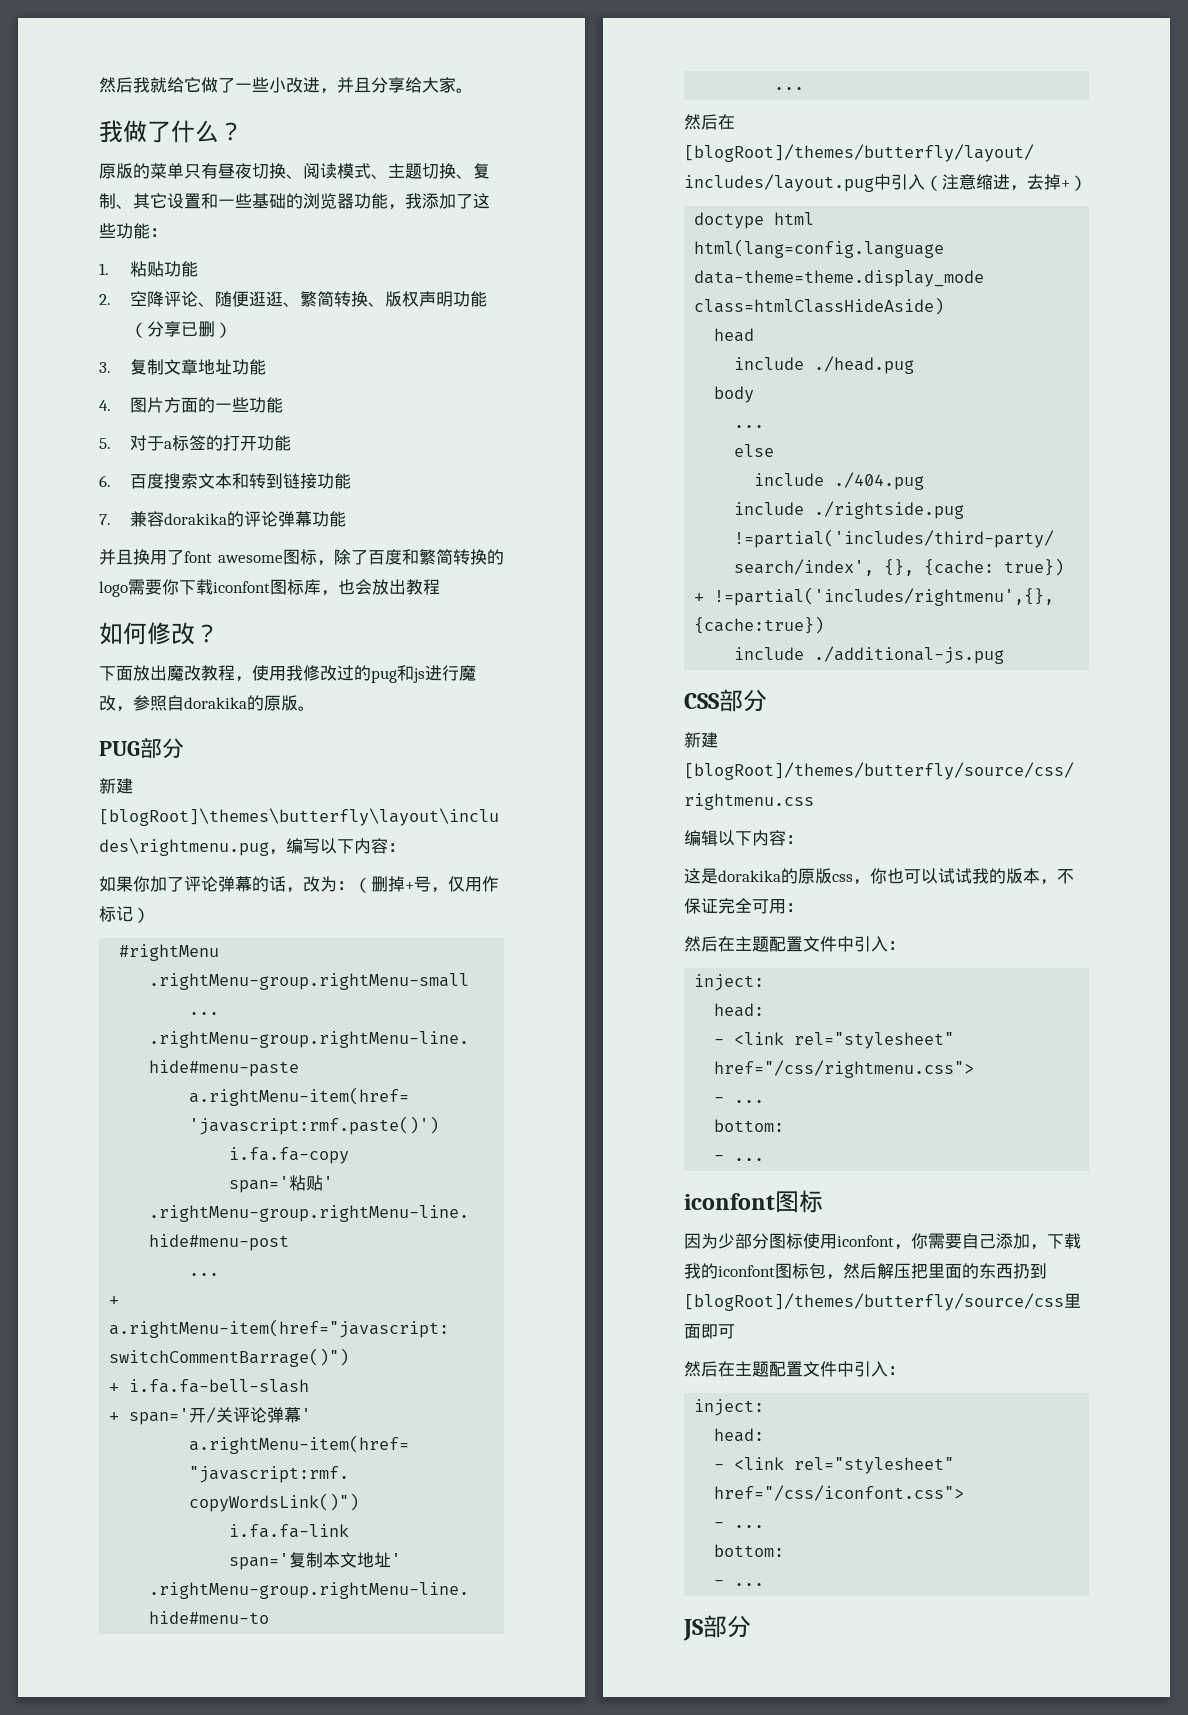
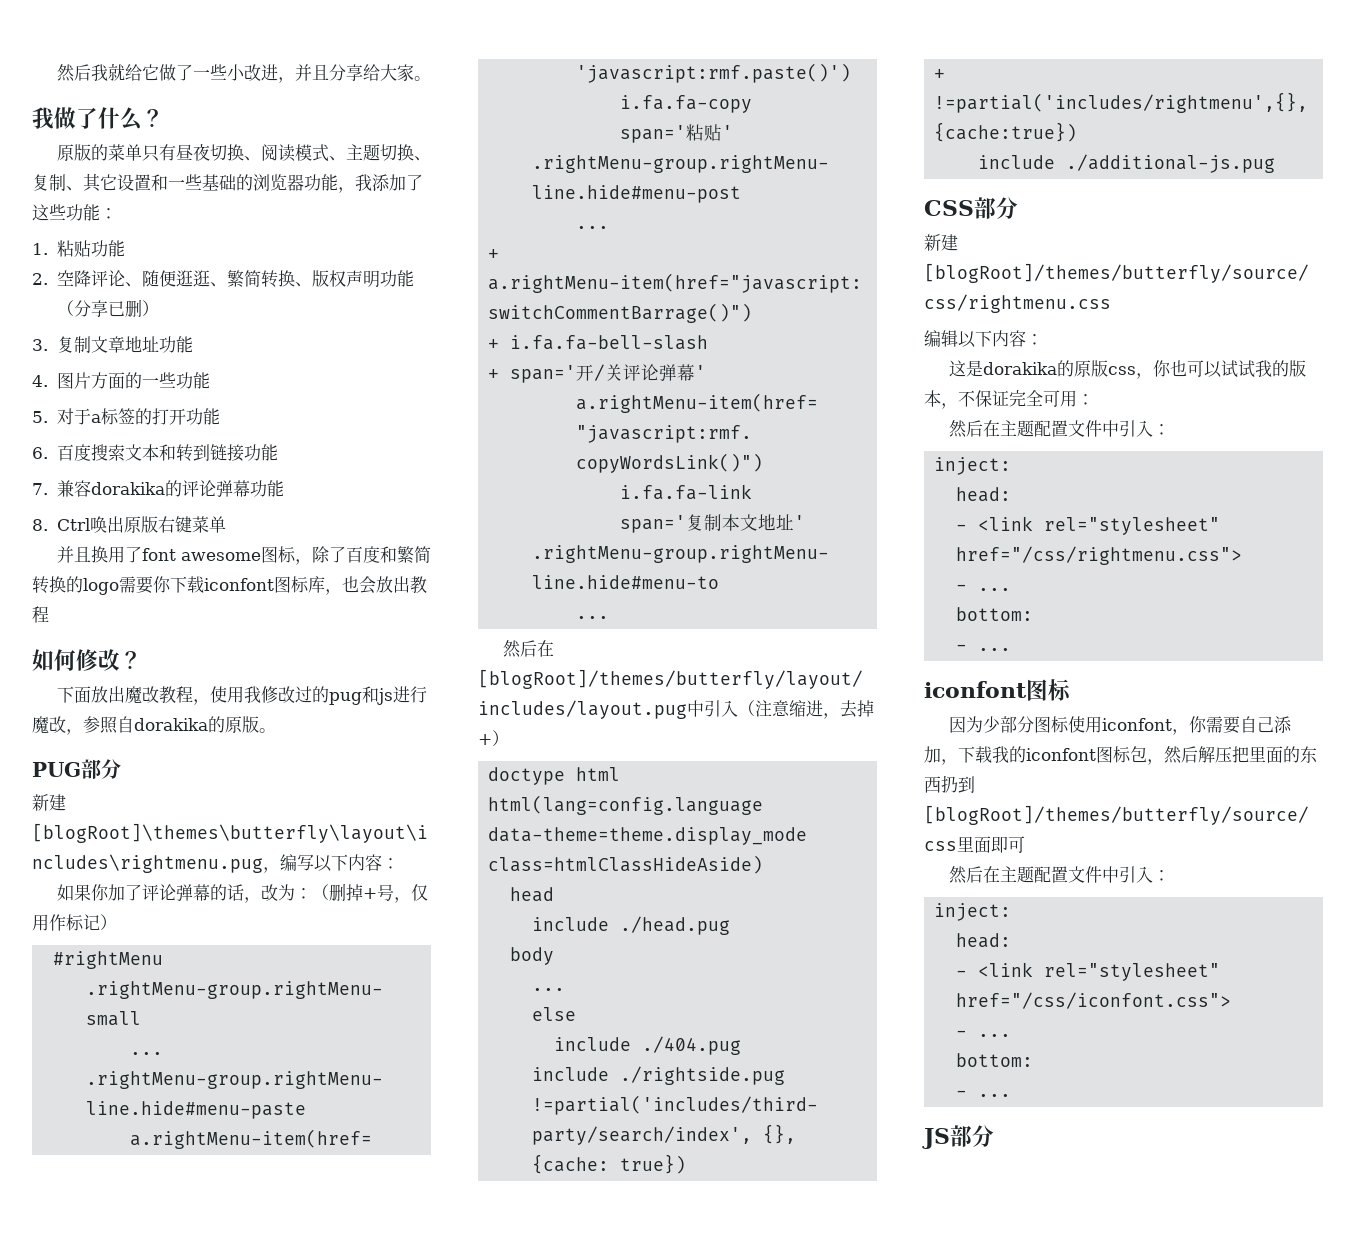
(346, 519) none -> [32,516,226,533] // 8. Ctrl唤出原版右键菜单

